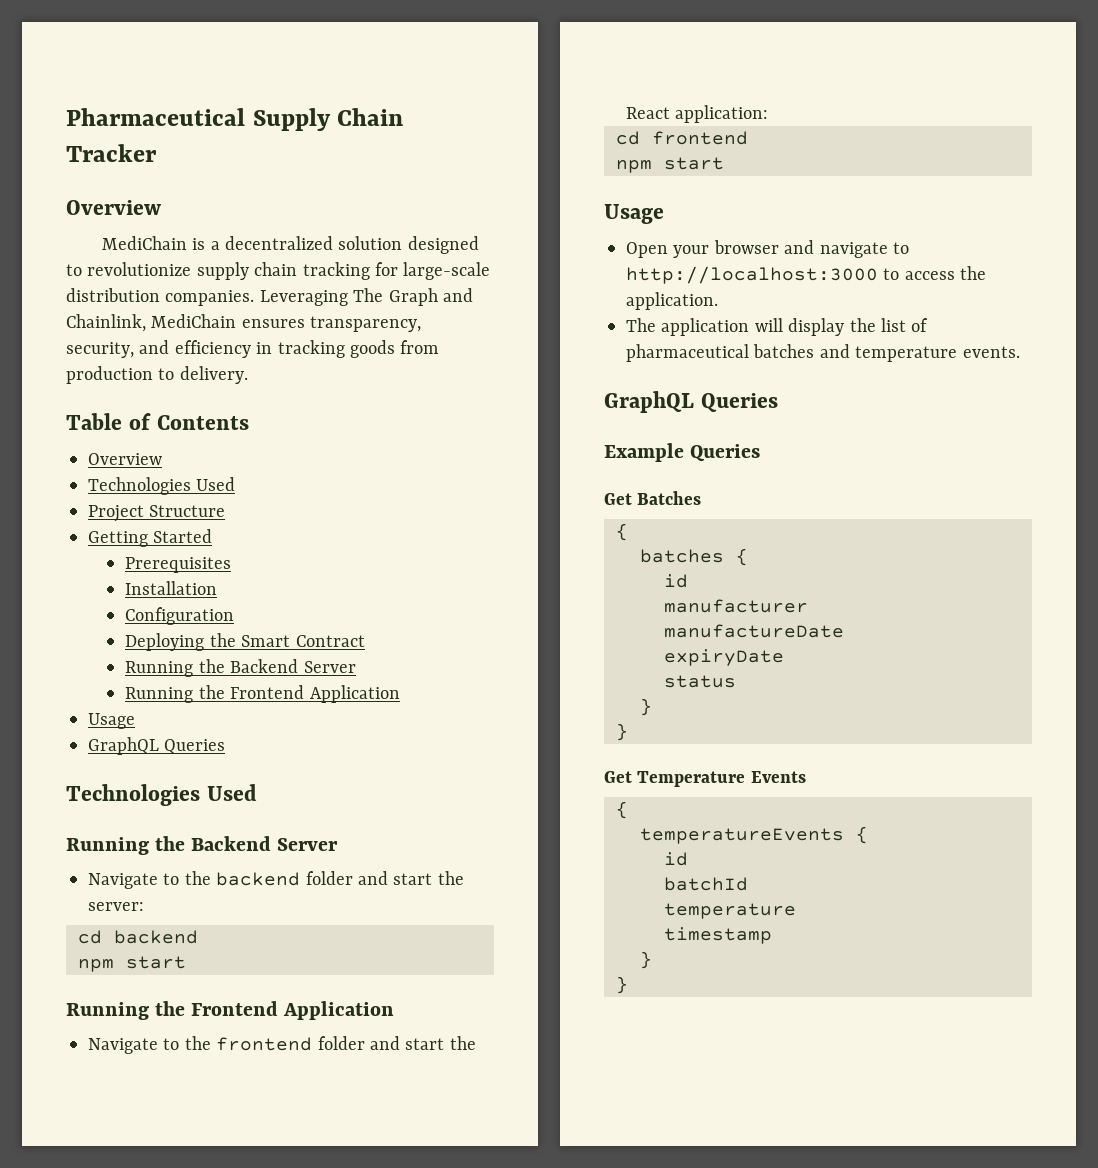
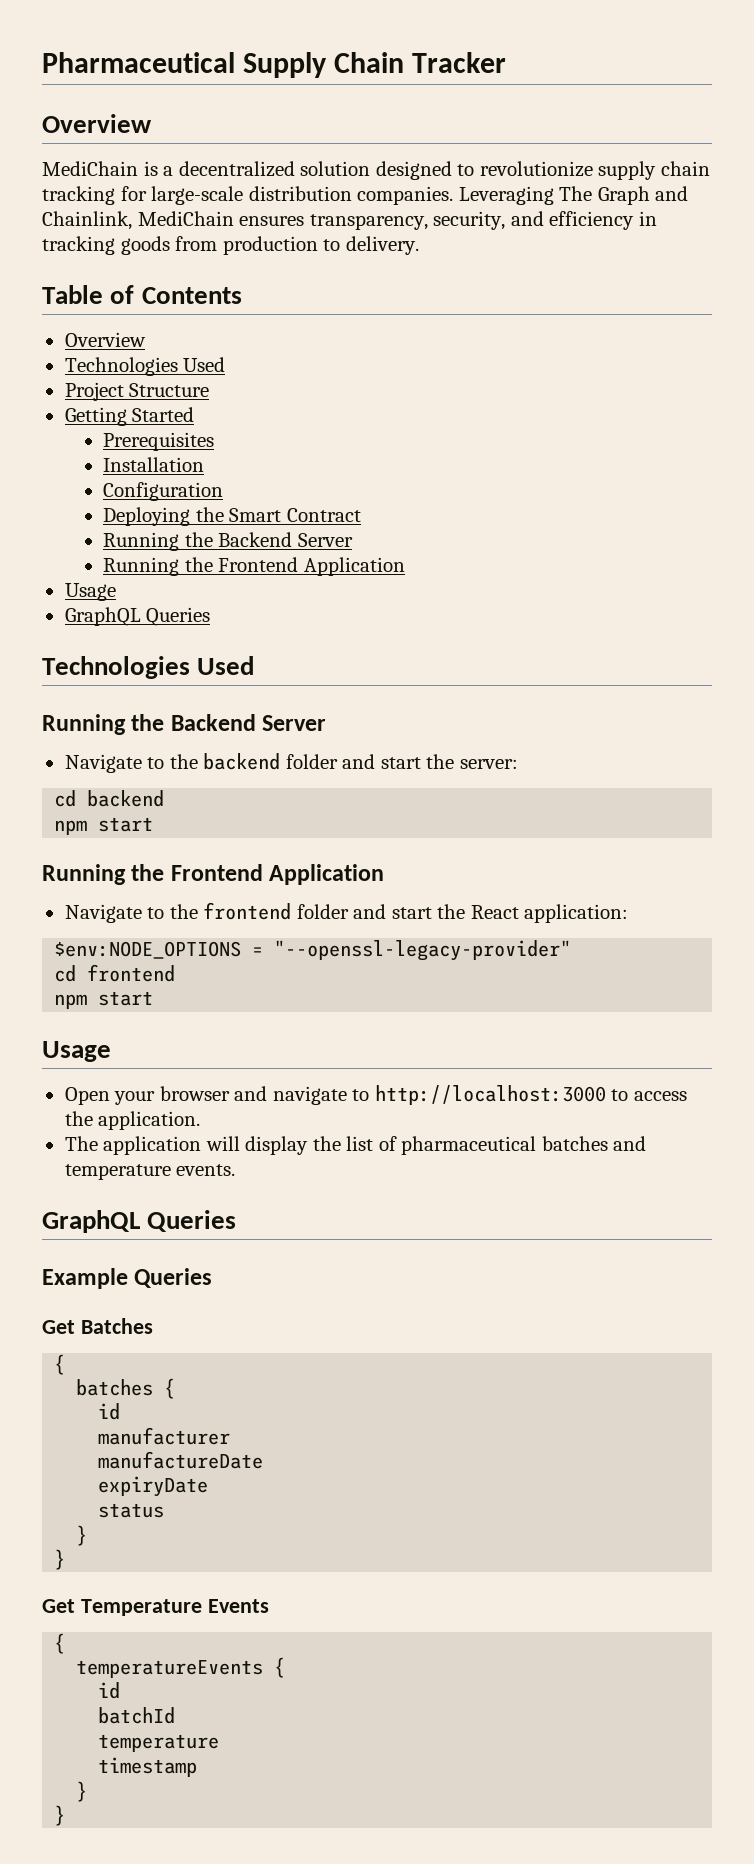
(769, 114) none -> [54,940,572,961] // $env:NODE_OPTIONS = "--openssl-legacy-provider"

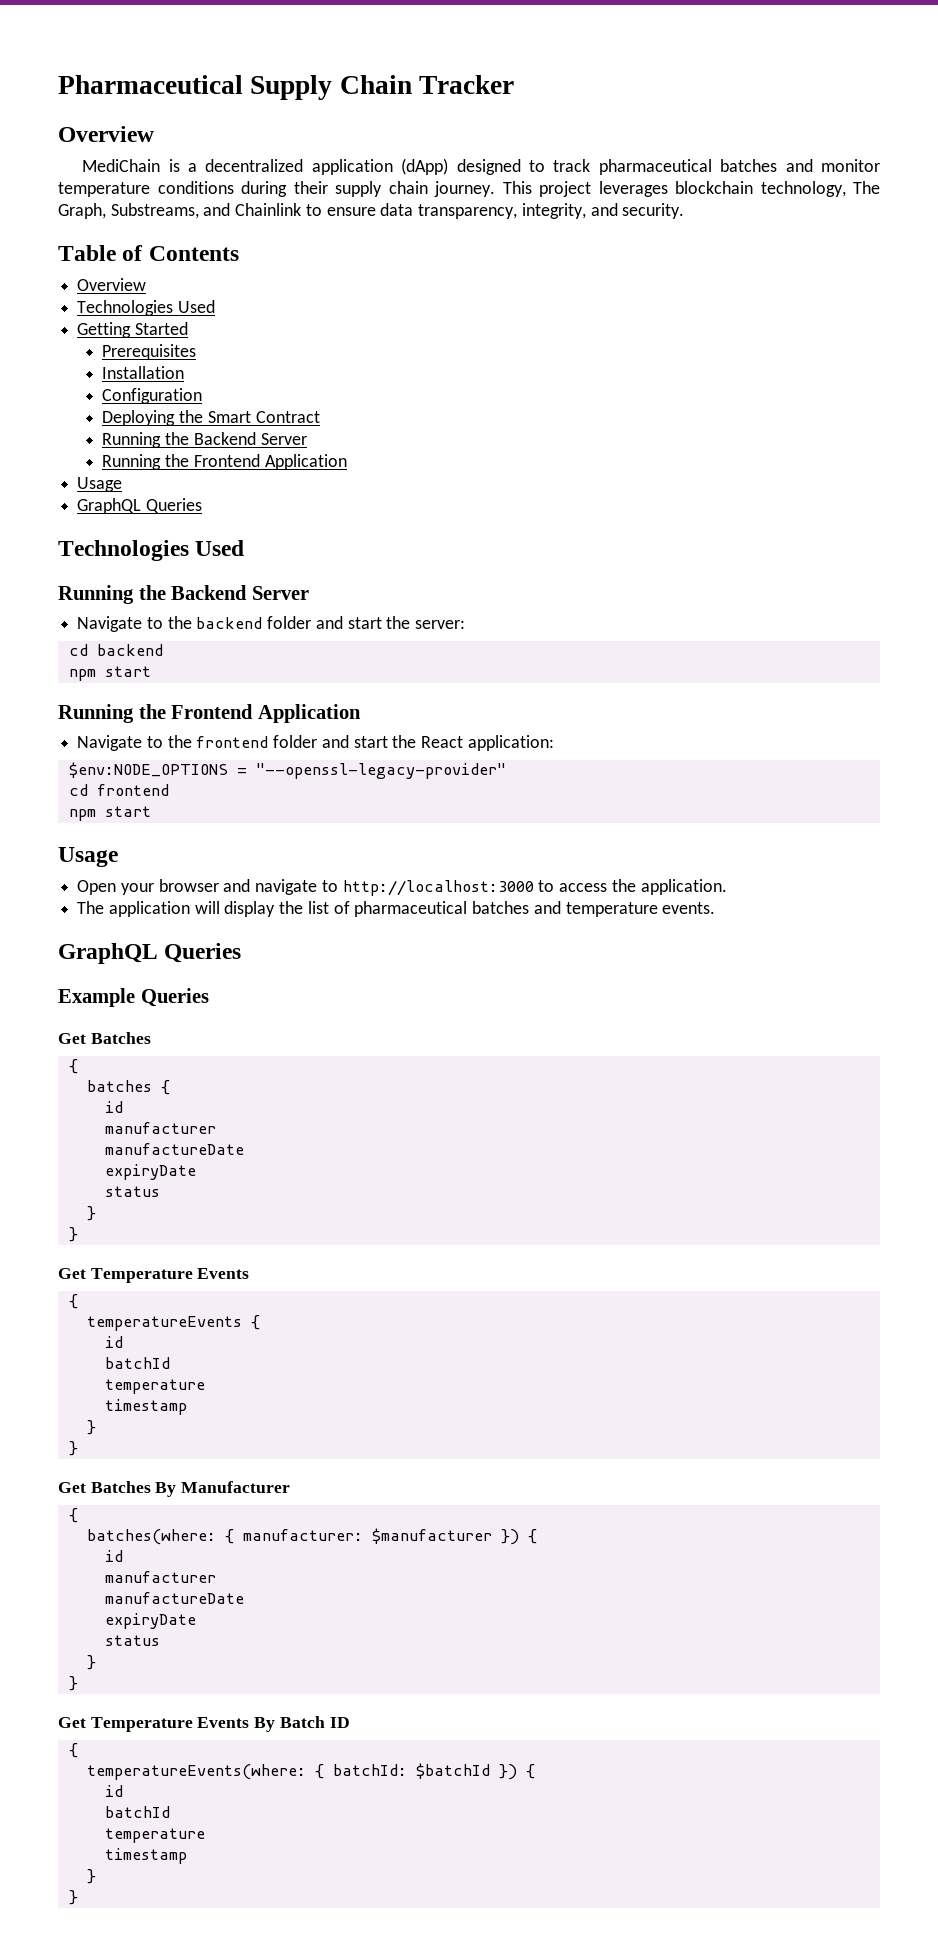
[300,161,710,180] [42,186,689,205] [42,211,657,230] [42,236,419,255] solution designed to revolutionize supply chain tracking for large-scale distribution companies. Leveraging The Graph and Chainlink, MediChain ensures transparency, security, and efficiency in tracking goods from production to delivery. -> [311,158,880,175] [58,181,880,197] [58,203,685,219] application (dApp) designed to track pharmaceutical batches and monitor temperature conditions during their supply chain journey. This project leverages blockchain technology, The Graph, Substreams, and Chainlink to ensure data transparency, integrity, and security.
[64,382,210,401] // Project Structure -> (215, 306) none
(66, 1815) none -> [58,1481,291,1497] [68,1508,78,1523] [86,1528,537,1545] [104,1550,123,1562] [104,1571,216,1583] [104,1592,244,1604] [104,1613,196,1629] [104,1635,160,1646] [86,1655,96,1670] [68,1676,78,1691] [58,1716,350,1732] [68,1743,78,1758] [86,1763,535,1780] [104,1785,123,1797] [104,1806,170,1818] [104,1828,205,1843] [104,1848,187,1864] [86,1869,96,1884] [68,1890,78,1905] // Get Batches By Manufacturer // { // batches(where: { manufacturer: $manufacturer }) { // id // manufacturer // manufactureDate // expiryDate // status // } // } // Get Temperature Events By Batch ID // { // temperatureEvents(where: { batchId: $batchId }) { // id // batchId // temperature // timestamp // } // }

